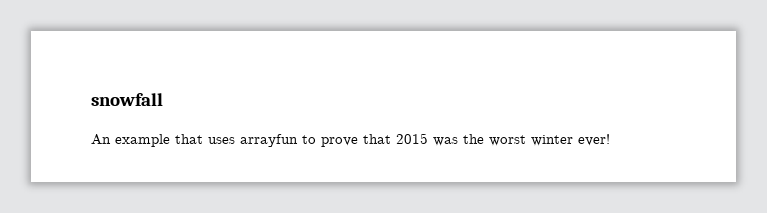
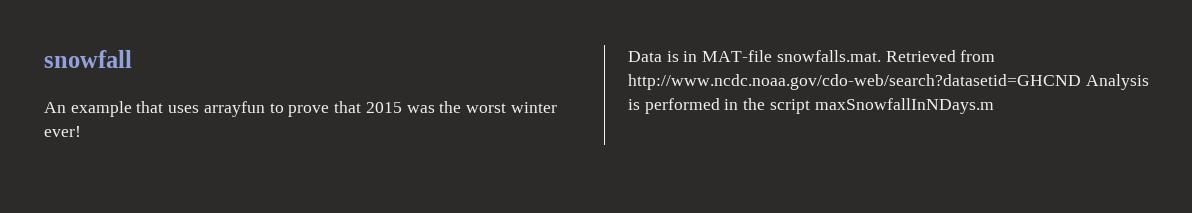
(610, 140) none -> [628,50,996,62] [628,74,1149,90] [628,98,994,114] // Data is in MAT-file snowfalls.mat. Retrieved from http://www.ncdc.noaa.gov/cdo-web/search?datasetid=GHCND Analysis is performed in the script maxSnowfallInNDays.m

